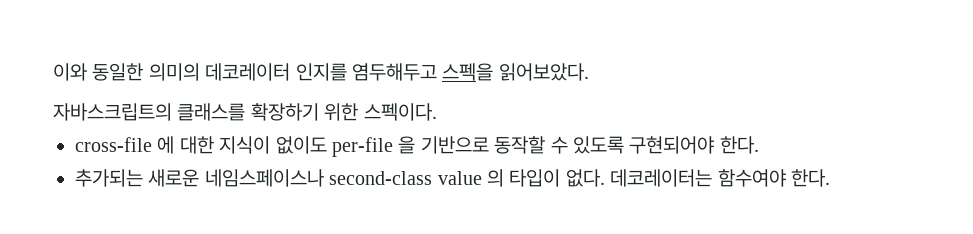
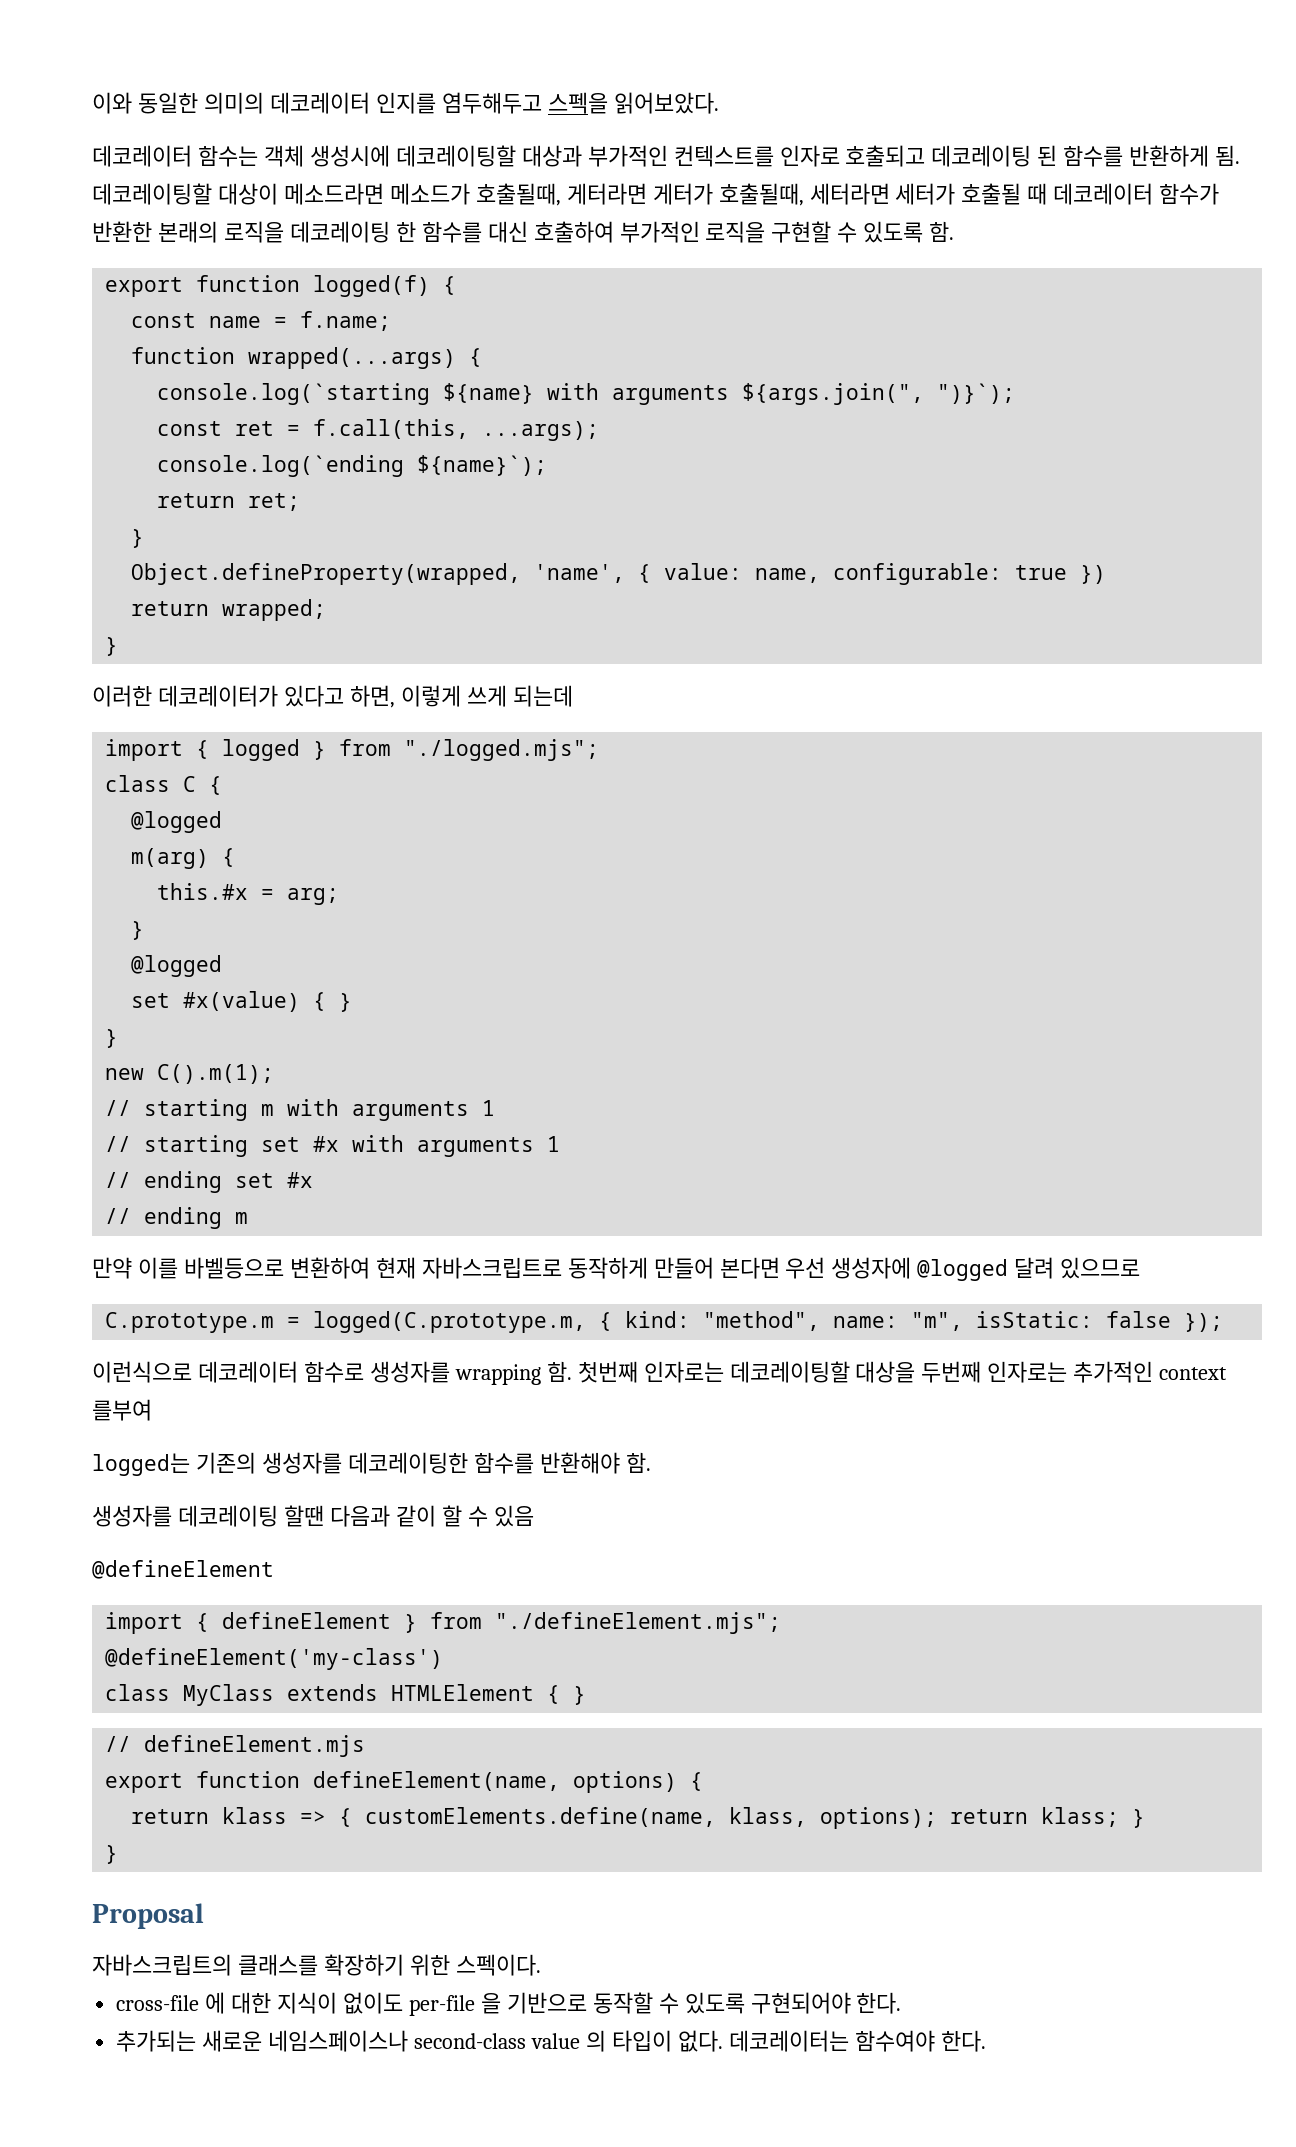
(589, 72) none -> [92,145,1241,167] [92,183,1220,206] [92,221,955,243] [105,275,457,297] [131,311,392,331] [131,347,483,369] [157,383,1016,405] [157,419,600,441] [157,455,548,477] [157,493,301,511] [131,529,145,548] [131,563,1107,585] [131,599,327,621] [105,637,119,656] [92,685,573,708] [105,739,600,761] [105,775,223,795] [131,811,223,833] [131,848,236,869] [157,883,340,905] [131,921,145,940] [131,955,223,977] [131,991,353,1012] [105,1029,119,1048] [105,1064,275,1084] [105,1099,496,1121] [105,1135,561,1157] [105,1171,314,1193] [105,1207,249,1229] [92,1257,1141,1281] [105,1311,1224,1333] [92,1361,1228,1385] [92,1399,152,1421] [92,1452,651,1476] [92,1505,534,1527] [92,1560,274,1579] [105,1612,782,1634] [105,1648,444,1670] [105,1684,587,1706] [105,1735,366,1757] [105,1771,704,1793] [131,1807,1146,1829] [105,1845,119,1864] [92,1903,204,1929] // 데코레이터 함수는 객체 생성시에 데코레이팅할 대상과 부가적인 컨텍스트를 인자로 호출되고 데코레이팅 된 함수를 반환하게 됨. 데코레이팅할 대상이 메소드라면 메소드가 호출될때, 게터라면 게터가 호출될때, 세터라면 세터가 호출될 때 데코레이터 함수가 반환한 본래의 로직을 데코레이팅 한 함수를 대신 호출하여 부가적인 로직을 구현할 수 있도록 함. // export function logged(f) { // const name = f.name; // function wrapped(...args) { // console.log(`starting ${name} with arguments ${args.join(", ")}`); // const ret = f.call(this, ...args); // console.log(`ending ${name}`); // return ret; // } // Object.defineProperty(wrapped, 'name', { value: name, configurable: true }) // return wrapped; // } // 이러한 데코레이터가 있다고 하면, 이렇게 쓰게 되는데 // import { logged } from "./logged.mjs"; // class C { // @logged // m(arg) { // this.#x = arg; // } // @logged // set #x(value) { } // } // new C().m(1); // // starting m with arguments 1 // // starting set #x with arguments 1 // // ending set #x // // ending m // 만약 이를 바벨등으로 변환하여 현재 자바스크립트로 동작하게 만들어 본다면 우선 생성자에 @logged 달려 있으므로 // C.prototype.m = logged(C.prototype.m, { kind: "method", name: "m", isStatic: false }); // 이런식으로 데코레이터 함수로 생성자를 wrapping 함. 첫번째 인자로는 데코레이팅할 대상을 두번째 인자로는 추가적인 context 를부여 // logged는 기존의 생성자를 데코레이팅한 함수를 반환해야 함. // 생성자를 데코레이팅 할땐 다음과 같이 할 수 있음 // @defineElement // import { defineElement } from "./defineElement.mjs"; // @defineElement('my-class') // class MyClass extends HTMLElement { } // // defineElement.mjs // export function defineElement(name, options) { // return klass => { customElements.define(name, klass, options); return klass; } // } // Proposal

